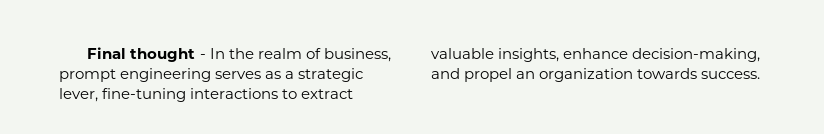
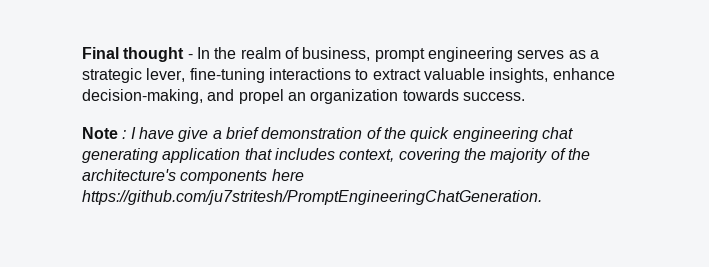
(761, 75) none -> [82,127,573,142] [82,148,590,163] [82,169,304,184] [82,190,542,205] // Note : I have give a brief demonstration of the quick engineering chat generating application that includes context, covering the majority of the architecture's components here https://github.com/ju7stritesh/PromptEngineeringChatGeneration.

